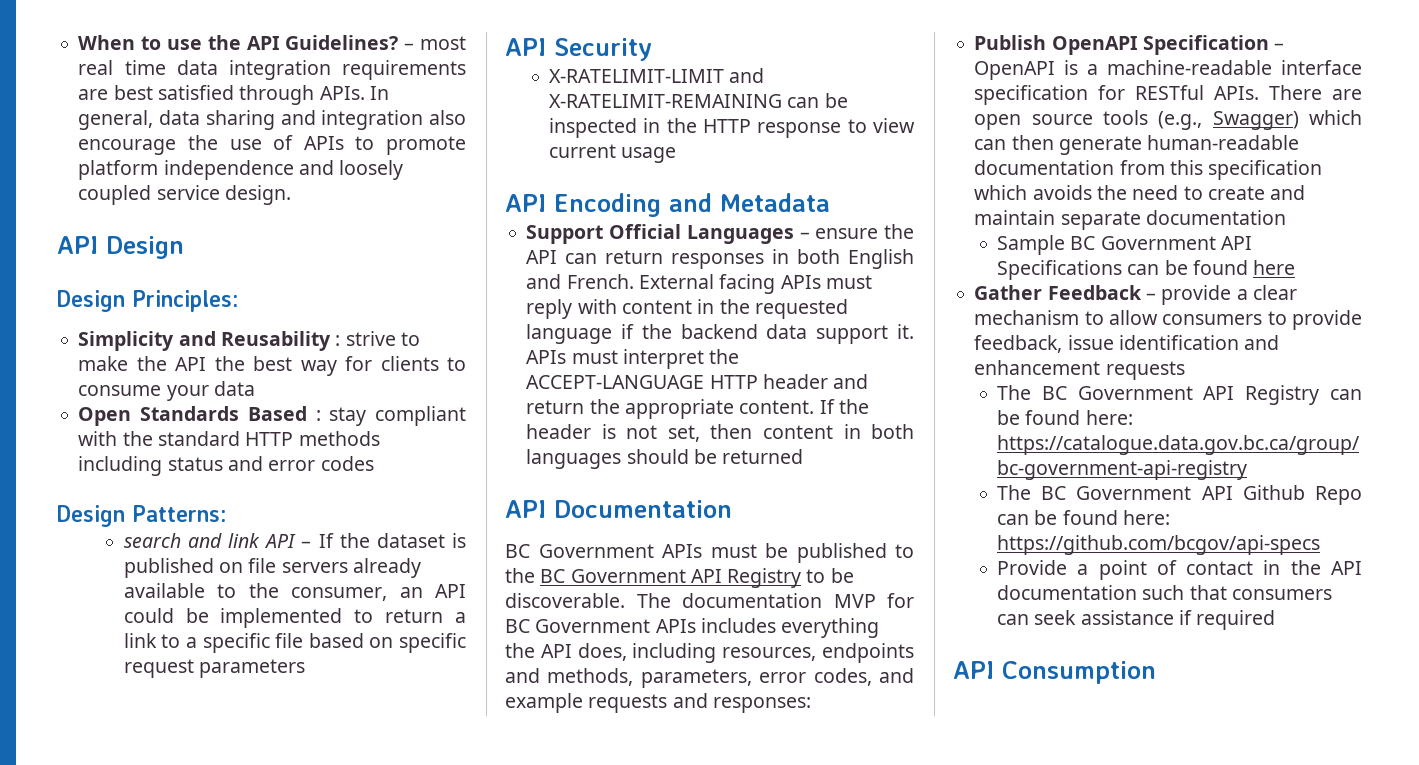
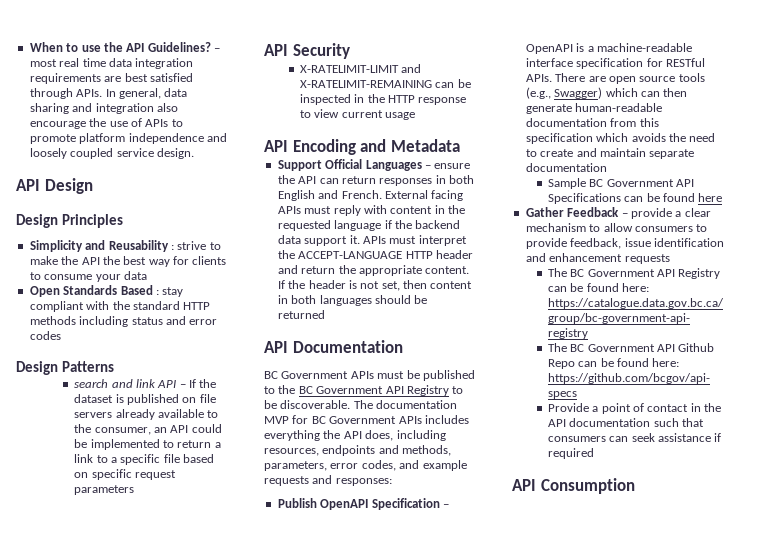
[132,290,239,312] Principles: -> [61,214,123,228] Principles
[132,505,227,522] Patterns: -> [61,361,114,372] Patterns

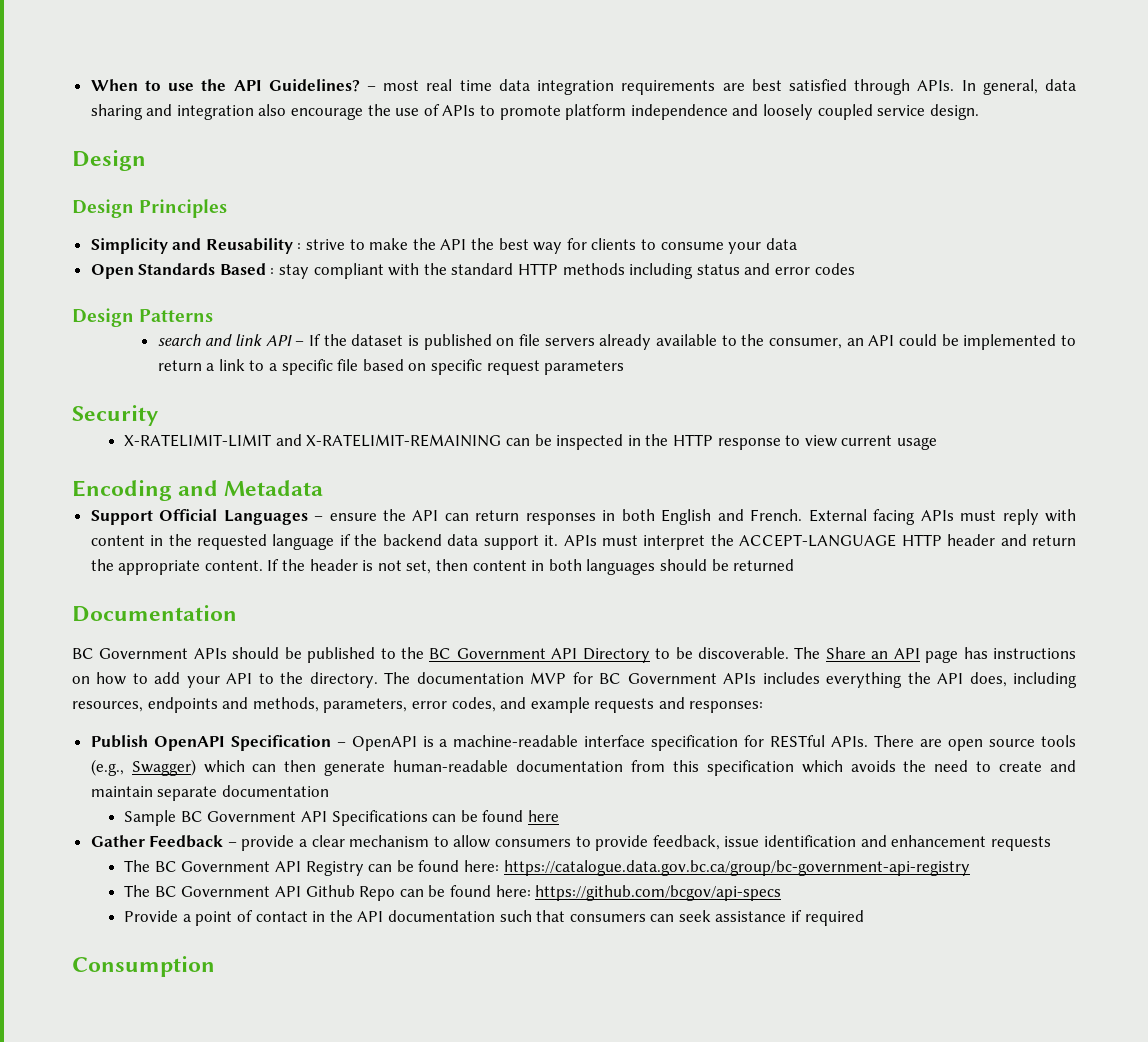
[16,179,40,191] API -> (979, 112) none
[264,44,288,56] API -> (625, 367) none
[264,140,288,152] API -> (937, 443) none
[264,341,288,353] API -> (795, 565) none
[377,371,405,379] must -> [232,647,280,659] should
[406,385,449,396] Registry -> [582,648,650,663] Directory
(373, 404) none -> [825,647,1077,663] [72,672,411,688] Share an API page has instructions on how to add your API to the directory. The
[512,479,536,491] API -> (864, 918) none

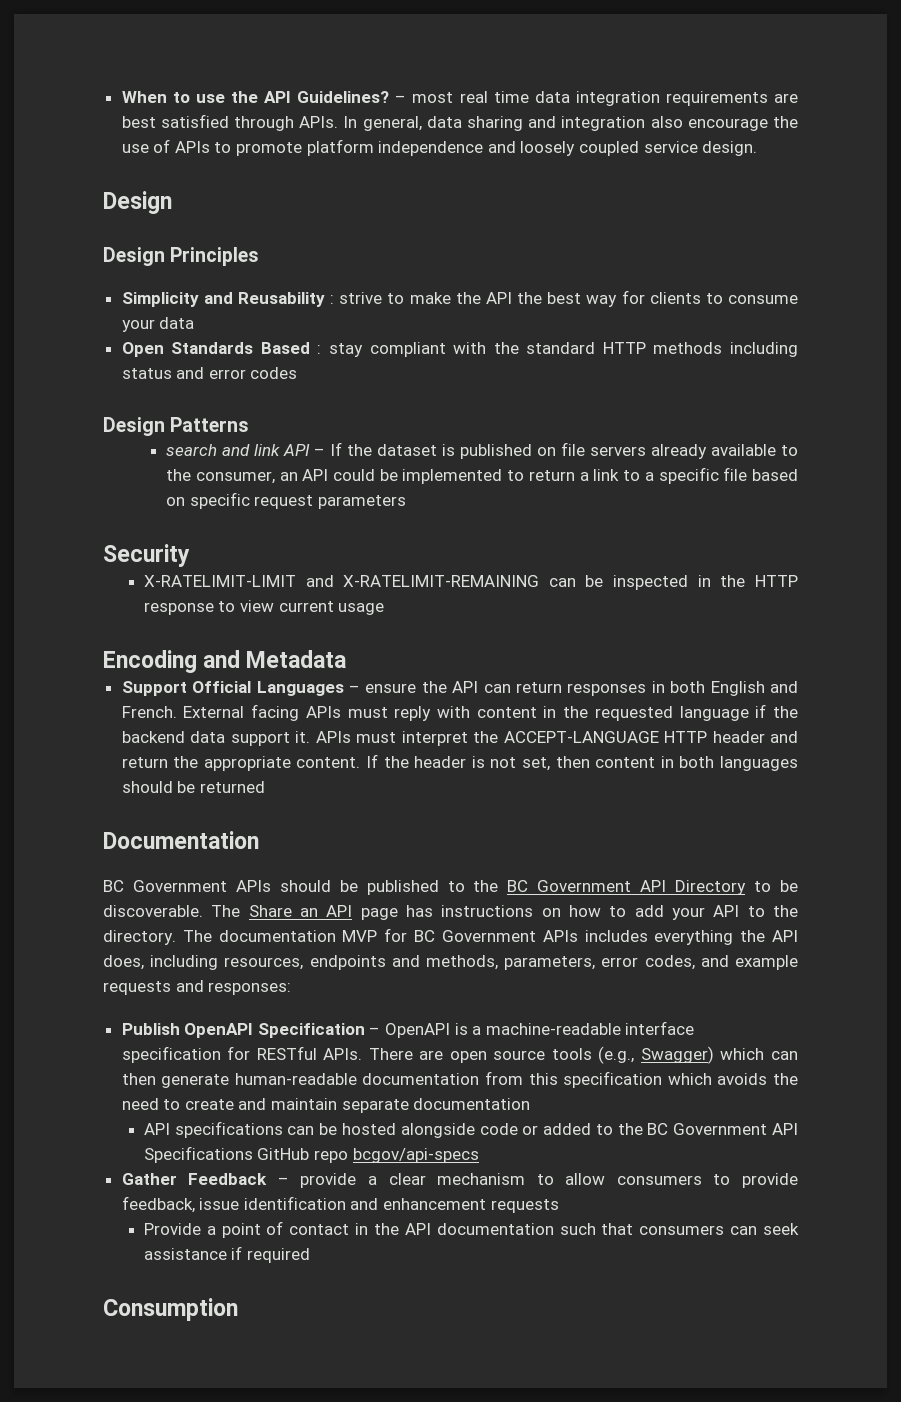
[124,810,559,826] Sample BC Government API Specifications can be found here -> [143,1121,798,1138] [143,1146,479,1163] API specifications can be hosted alongside code or added to the BC Government API Specifications GitHub repo bcgov/api-specs
[124,860,970,876] [124,885,782,901] // The BC Government API Registry can be found here: https://catalogue.data.gov.bc.ca/group/bc-government-api-registry // The BC Government API Github Repo can be found here: https://github.com/bcgov/api-specs -> (559, 1206) none

